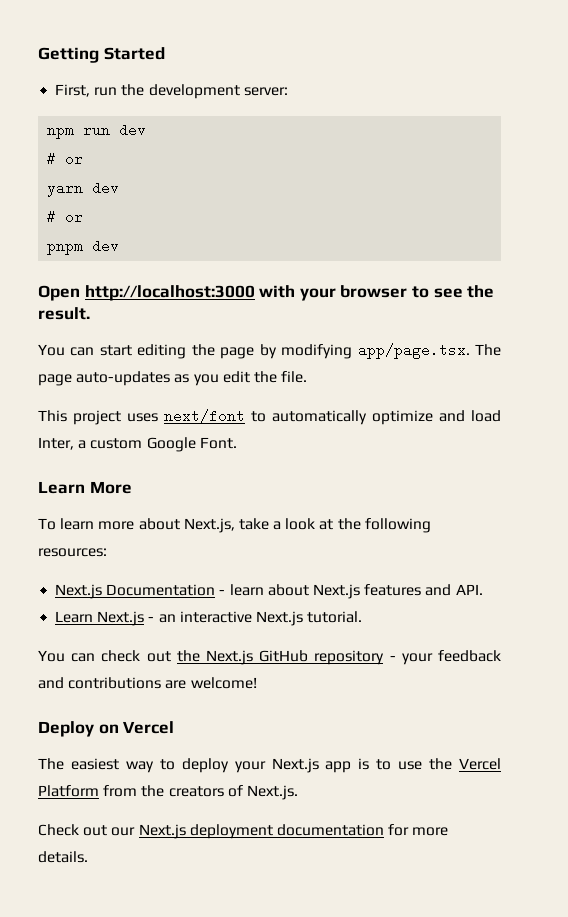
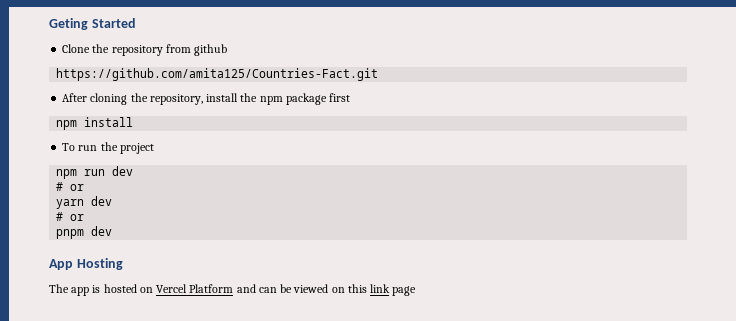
[38,47,99,63] Getting -> [49,18,88,30] Geting
[55,84,288,99] First, run the development server: -> [62,44,228,56] [56,68,379,81] [62,93,351,105] [56,117,134,130] [62,142,154,154] Clone the repository from github // https://github.com/amita125/Countries-Fact.git // After cloning the repository, install the npm package first // npm install // To run the project
[38,285,495,301] [38,307,90,320] [38,343,502,359] [38,371,308,386] [38,409,501,425] [38,437,237,452] [38,481,132,494] [38,518,431,533] [38,548,107,557] [55,584,483,599] [55,611,363,626] [38,650,501,665] [38,677,257,689] [38,721,175,737] [38,758,502,773] [38,785,298,800] [38,824,449,839] [38,851,88,863] Open http://localhost:3000 with your browser to see the result. // You can start editing the page by modifying app/page.tsx. The page auto-updates as you edit the file. // This project uses next/font to automatically optimize and load Inter, a custom Google Font. // Learn More // To learn more about Next.js, take a look at the following resources: // Next.js Documentation - learn about Next.js features and API. // Learn Next.js - an interactive Next.js tutorial. // You can check out the Next.js GitHub repository - your feedback and contributions are welcome! // Deploy on Vercel // The easiest way to deploy your Next.js app is to use the Vercel Platform from the creators of Next.js. // Check out our Next.js deployment documentation for more details. -> [49,258,123,270] [49,284,417,296] App Hosting // The app is hosted on Vercel Platform and can be viewed on this link page

